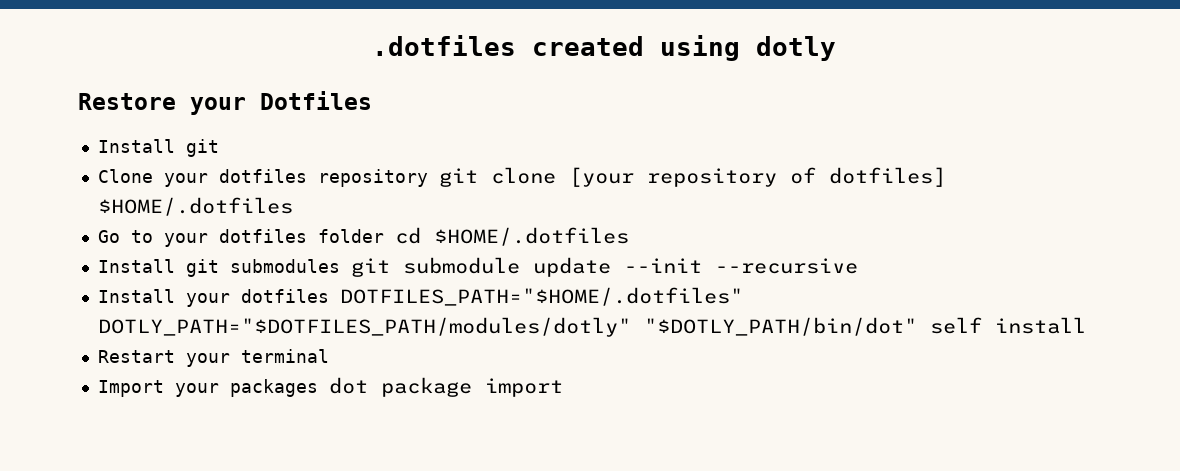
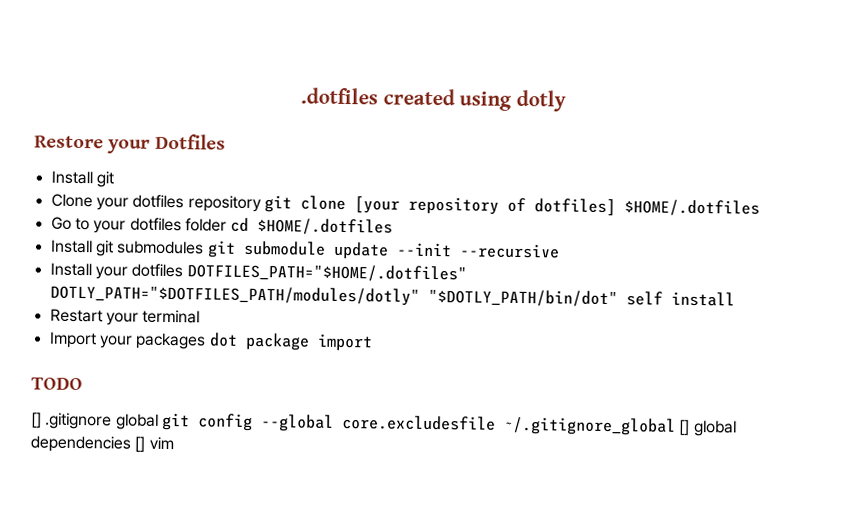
(563, 387) none -> [31,377,83,391] [31,412,737,437] [30,435,174,453] // TODO // [] .gitignore global git config --global core.excludesfile ~/.gitignore_global [] global dependencies [] vim

